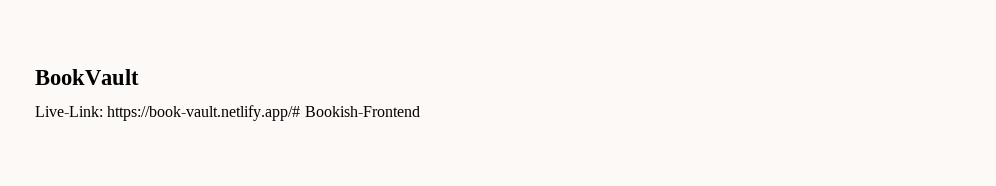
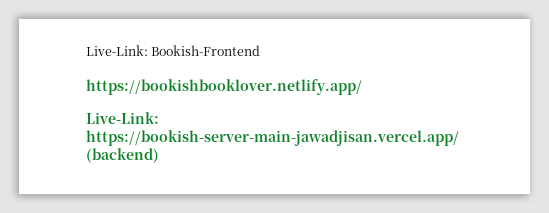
[35,69,139,85] [35,105,420,121] BookVault // Live-Link: https://book-vault.netlify.app/# Bookish-Frontend -> [86,45,261,56] [86,79,362,95] [86,112,159,124] [86,130,459,146] [86,148,159,163] Live-Link: Bookish-Frontend // https://bookishbooklover.netlify.app/ // Live-Link: https://bookish-server-main-jawadjisan.vercel.app/ (backend)

